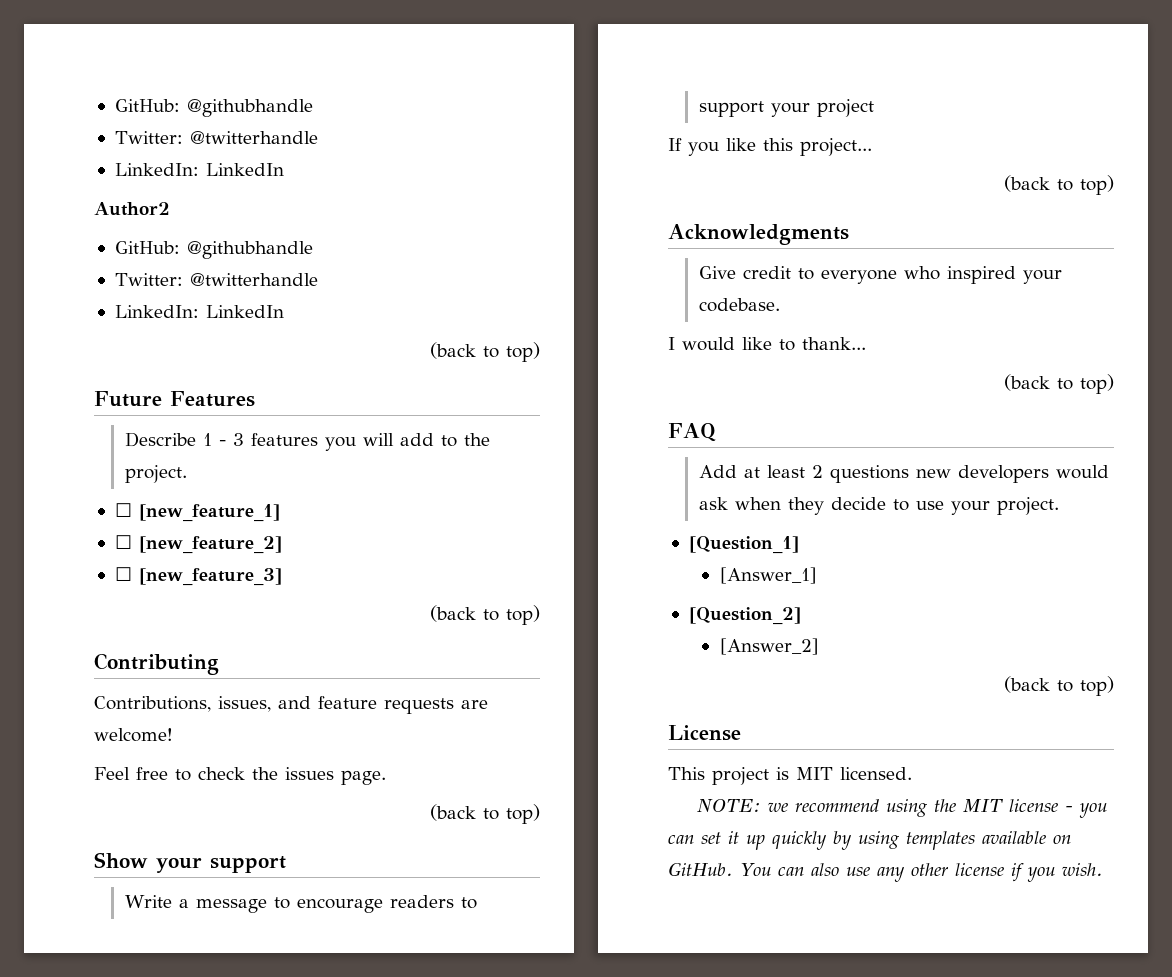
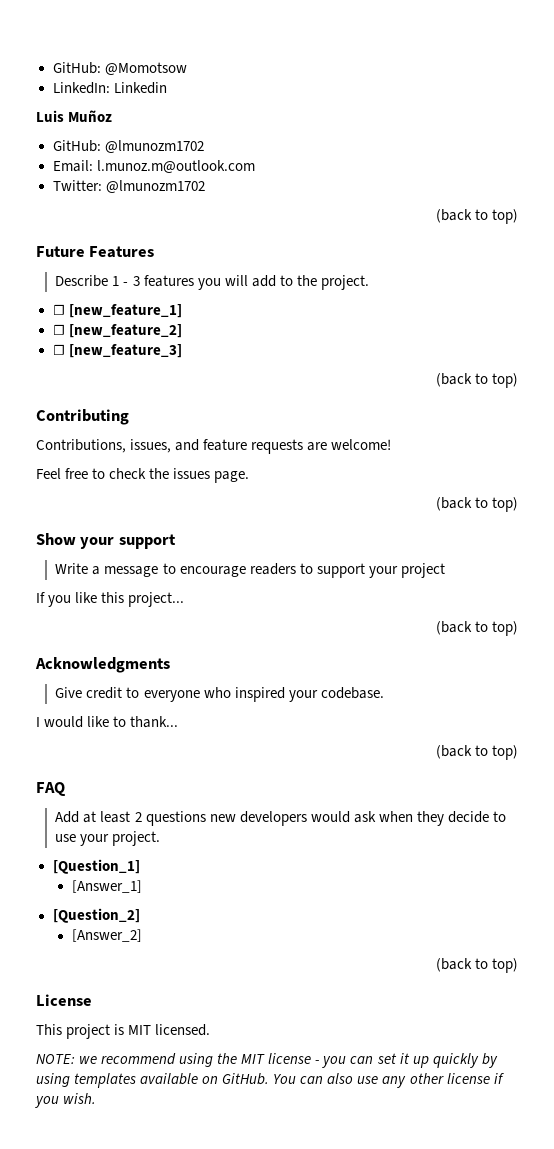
[114,99,313,117] [114,131,318,144] [114,163,284,176] [94,202,170,216] [114,241,313,259] [114,273,318,286] [114,305,284,318] GitHub: @githubhandle // Twitter: @twitterhandle // LinkedIn: LinkedIn // Author2 // GitHub: @githubhandle // Twitter: @twitterhandle // LinkedIn: LinkedIn -> [52,62,187,75] [52,82,167,94] [36,110,113,122] [52,140,204,153] [52,160,255,173] [52,180,205,193] GitHub: @Momotsow // LinkedIn: Linkedin // Luis Muñoz // GitHub: @lmunozm1702 // Email: l.munoz.m@outlook.com // Twitter: @lmunozm1702

